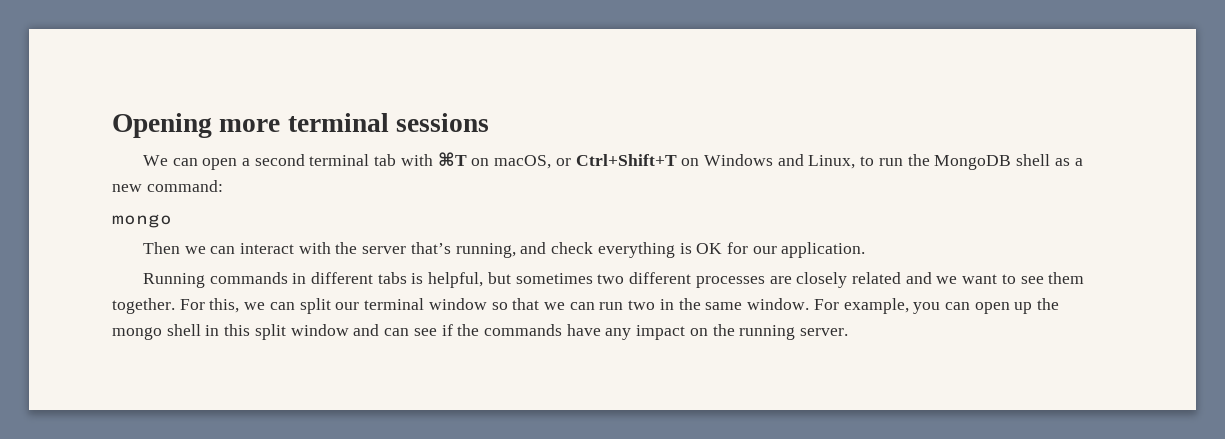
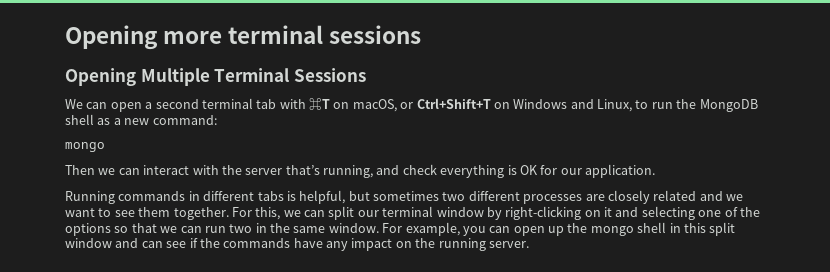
(490, 122) none -> [65,68,366,86] // Opening Multiple Terminal Sessions
(487, 304) none -> [486,206,760,220] [65,223,111,236] by right-clicking on it and selecting one of the options

